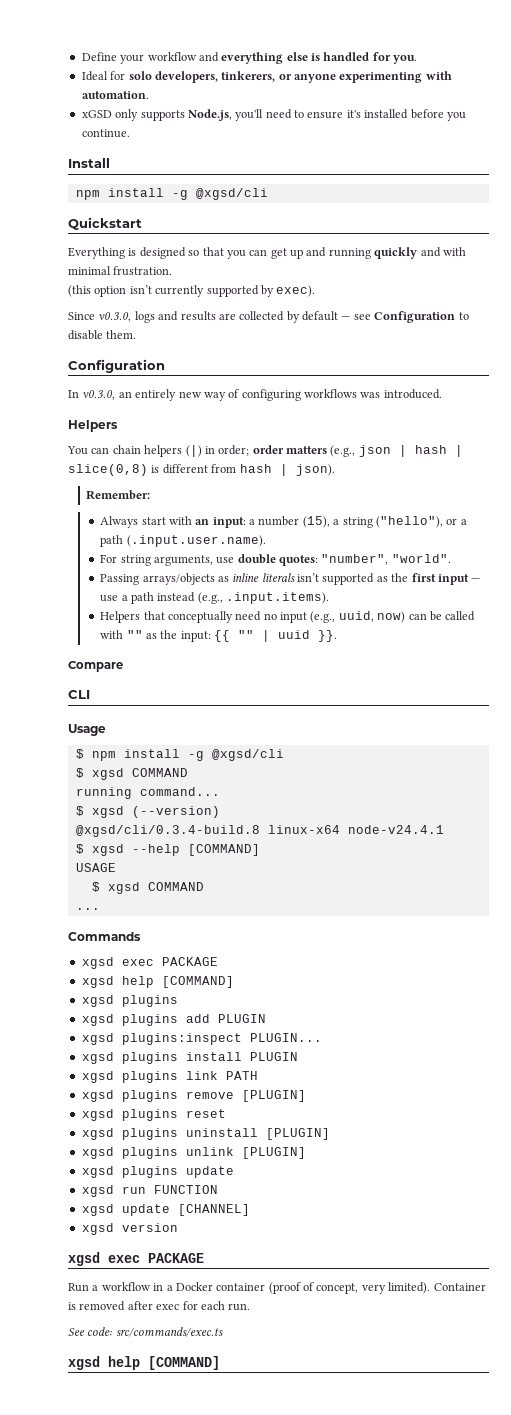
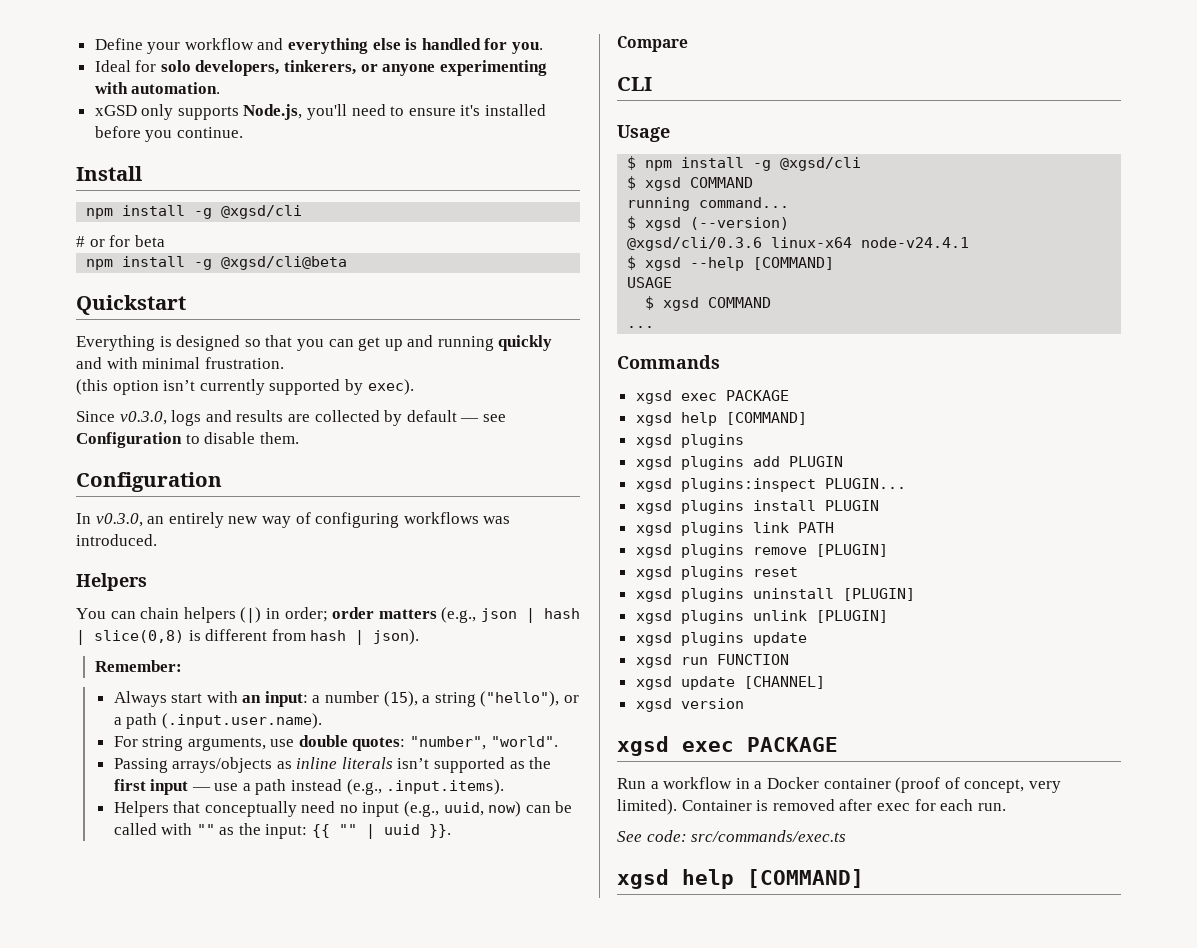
(268, 194) none -> [76,235,165,247] [86,256,348,270] // # or for beta // npm install -g @xgsd/cli@beta
[75,825,260,837] @xgsd/cli/0.3.4-build.8 -> [627,237,763,251] @xgsd/cli/0.3.6

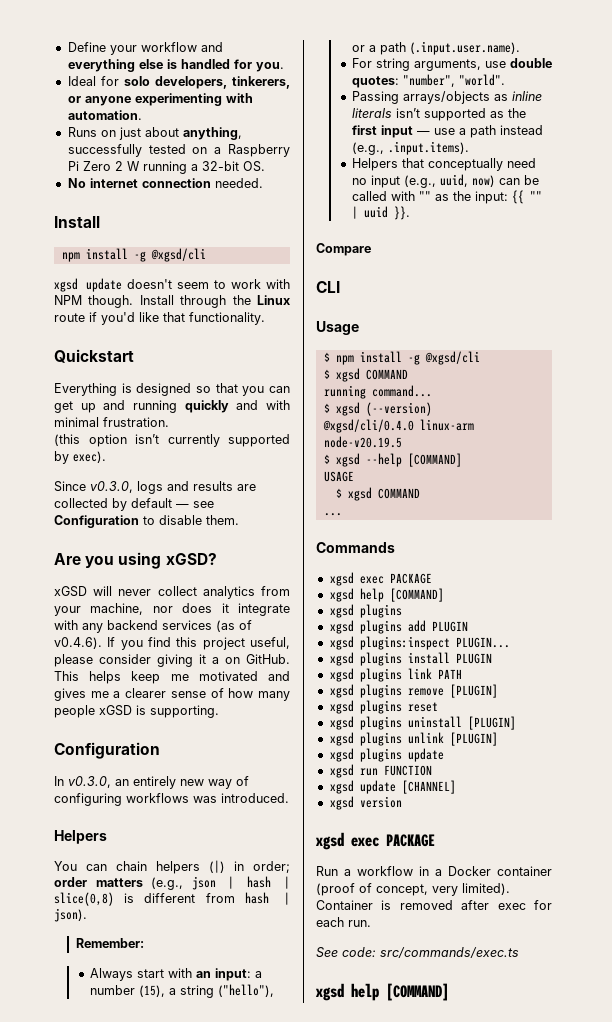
[94,104,547,120] [94,126,243,142] xGSD only supports Node.js, you'll need to ensure it's installed before you continue. -> [67,127,242,140] [67,144,290,157] [67,161,265,174] [67,178,263,188] Runs on just about anything, successfully tested on a Raspberry Pi Zero 2 W running a 32-bit OS. // No internet connection needed.
[76,235,165,247] [86,256,348,270] # or for beta // npm install -g @xgsd/cli@beta -> [54,278,290,292] [54,295,290,308] [54,312,265,325] xgsd update doesn't seem to work with NPM though. Install through the Linux route if you'd like that functionality.
(299, 438) none -> [54,552,217,569] [54,586,290,599] [54,603,290,616] [54,620,252,633] [54,637,290,650] [54,654,290,667] [54,671,290,684] [54,688,290,701] [54,705,219,718] // Are you using xGSD? // xGSD will never collect analytics from your machine, nor does it integrate with any backend services (as of v0.4.6). If you find this project useful, please consider giving it a on GitHub. This helps keep me motivated and gives me a clearer sense of how many people xGSD is supporting.
[627,237,970,251] @xgsd/cli/0.3.6 linux-x64 node-v24.4.1 -> [322,419,474,433] [323,436,402,448] @xgsd/cli/0.4.0 linux-arm node-v20.19.5

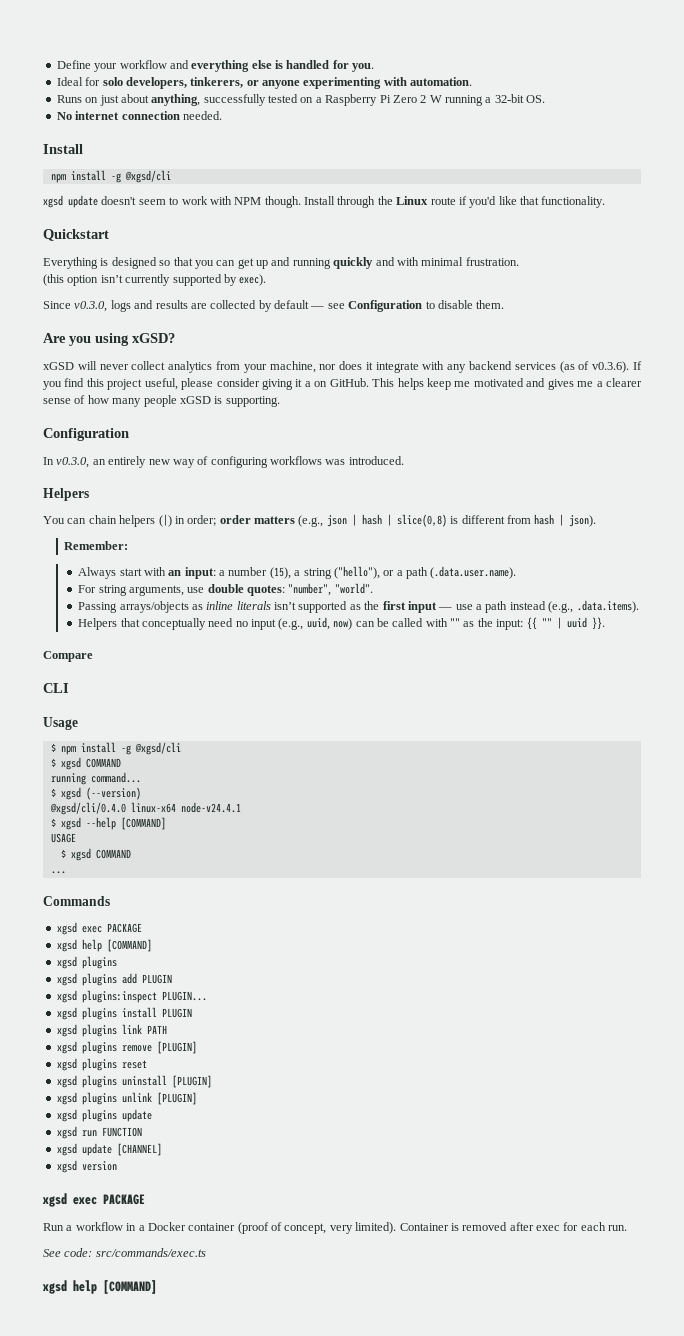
[54,637,102,649] v0.4.6). -> [592,361,630,373] v0.3.6).
[409,41,520,55] (.input.user.name). -> [430,566,517,579] (.data.user.name).
[387,141,469,155] .input.items). -> [576,600,639,613] .data.items).
[419,419,474,431] [323,436,402,448] linux-arm node-v20.19.5 -> [130,802,241,813] linux-x64 node-v24.4.1

